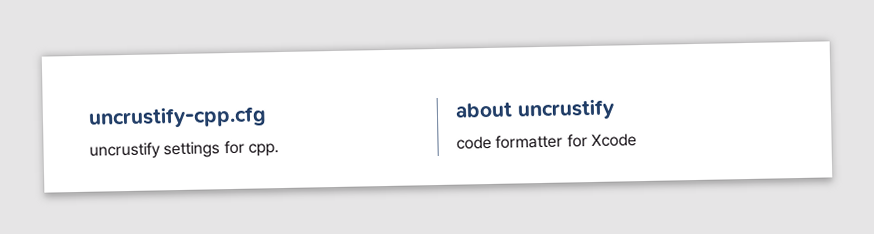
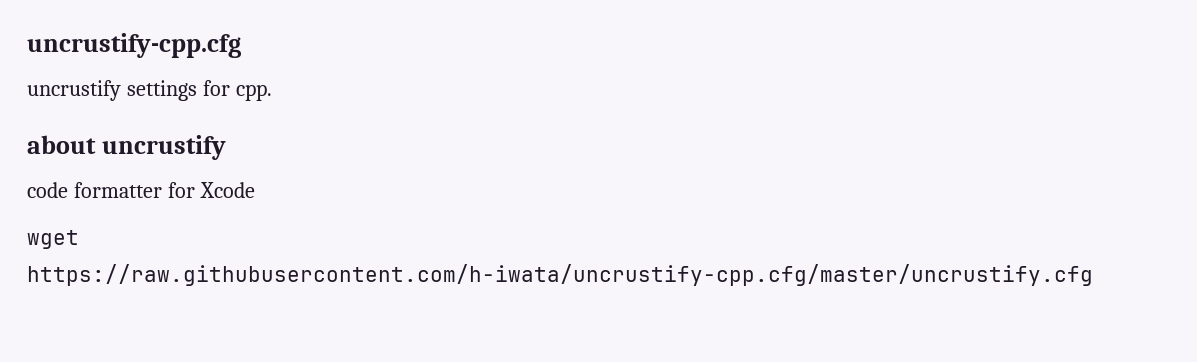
(637, 140) none -> [27,230,79,249] [27,264,1093,286] // wget https://raw.githubusercontent.com/h-iwata/uncrustify-cpp.cfg/master/uncrustify.cfg

